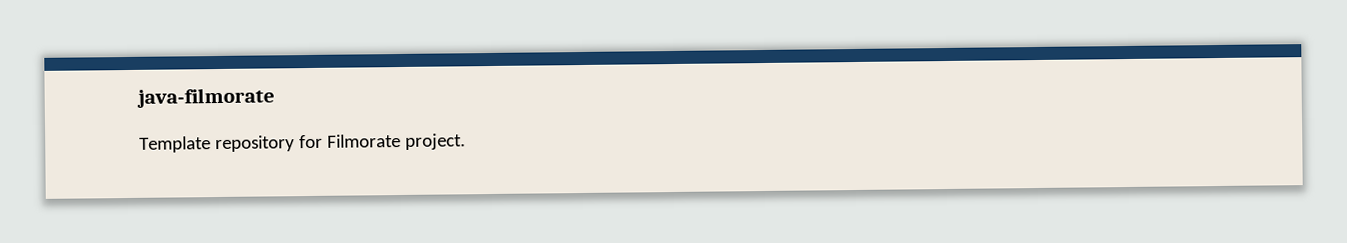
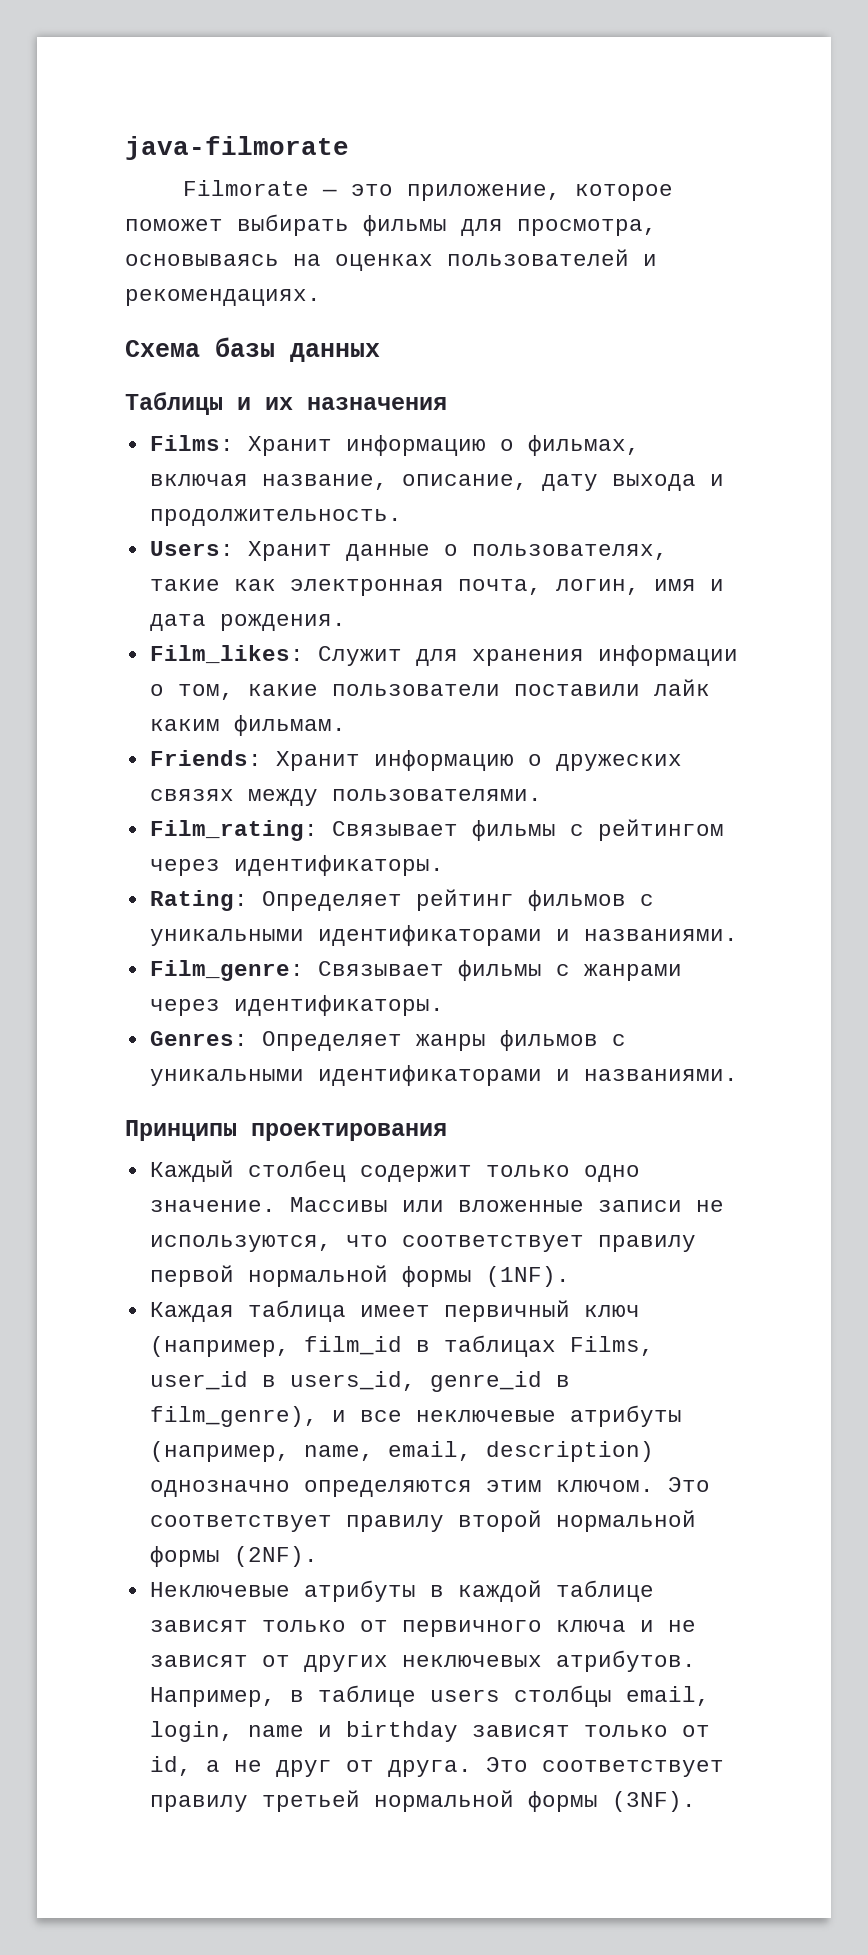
[139,133,466,153] Template repository for Filmorate project. -> [182,180,673,201] [125,214,657,236] [125,249,657,271] [125,289,321,306] [125,337,380,362] [125,392,447,415] [149,435,640,456] [149,474,724,491] [149,509,402,526] [149,541,668,561] [149,579,724,596] [149,614,346,631] [149,645,738,666] [149,679,710,700] [149,715,346,736] [149,750,682,771] [149,789,542,806] [149,819,724,841] [149,855,444,876] [149,889,654,911] [149,925,738,946] [149,960,682,981] [149,995,444,1016] [149,1030,626,1051] [149,1065,738,1086] [125,1120,447,1141] [149,1160,640,1182] [149,1197,724,1212] [149,1235,696,1252] [149,1265,570,1287] [149,1300,640,1322] [149,1335,654,1357] [149,1371,570,1392] [149,1405,682,1427] [149,1441,654,1462] [149,1477,710,1497] [149,1510,696,1532] [149,1546,318,1567] [149,1580,654,1602] [149,1620,696,1637] [149,1650,696,1672] [149,1685,710,1707] [149,1721,710,1742] [149,1756,724,1777] [149,1790,696,1812] Filmorate — это приложение, которое поможет выбирать фильмы для просмотра, основываясь на оценках пользователей и рекомендациях. // Схема базы данных // Таблицы и их назначения // Films: Хранит информацию о фильмах, включая название, описание, дату выхода и продолжительность. // Users: Хранит данные о пользователях, такие как электронная почта, логин, имя и дата рождения. // Film_likes: Служит для хранения информации о том, какие пользователи поставили лайк каким фильмам. // Friends: Хранит информацию о дружеских связях между пользователями. // Film_rating: Связывает фильмы с рейтингом через идентификаторы. // Rating: Определяет рейтинг фильмов с уникальными идентификаторами и названиями. // Film_genre: Связывает фильмы с жанрами через идентификаторы. // Genres: Определяет жанры фильмов с уникальными идентификаторами и названиями. // Принципы проектирования // Каждый столбец содержит только одно значение. Массивы или вложенные записи не используются, что соответствует правилу первой нормальной формы (1NF). // Каждая таблица имеет первичный ключ (например, film_id в таблицах Films, user_id в users_id, genre_id в film_genre), и все неключевые атрибуты (например, name, email, description) однозначно определяются этим ключом. Это соответствует правилу второй нормальной формы (2NF). // Неключевые атрибуты в каждой таблице зависят только от первичного ключа и не зависят от других неключевых атрибутов. Например, в таблице users столбцы email, login, name и birthday зависят только от id, а не друг от друга. Это соответствует правилу третьей нормальной формы (3NF).

